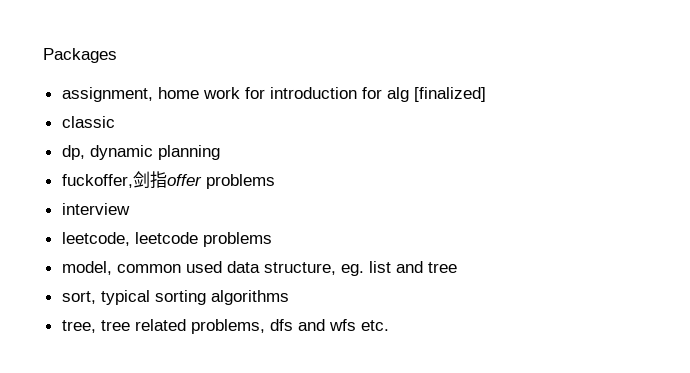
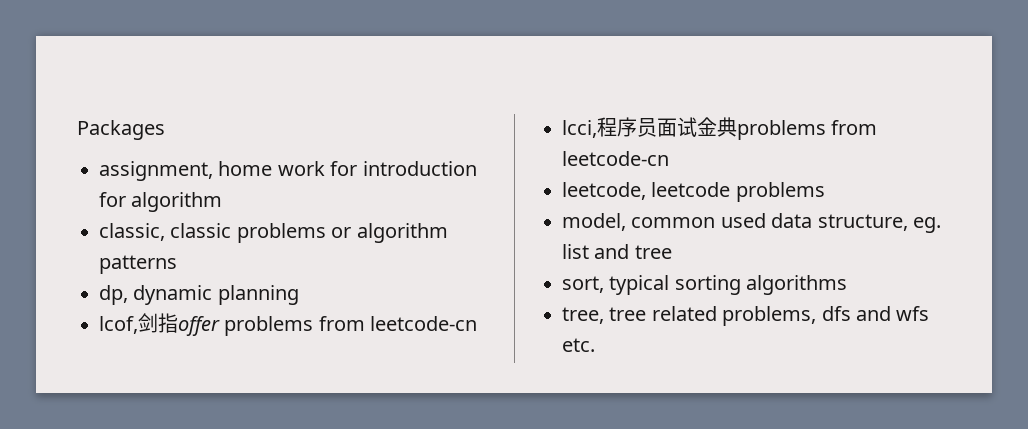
[386,87,486,102] alg [finalized] // -> [131,192,223,212] [99,223,165,241] algorithm // classic,
(115, 122) none -> [236,223,448,243] [99,255,177,274] problems or algorithm patterns
[61,174,133,188] fuckoffer, -> [99,316,138,334] lcof,
[61,203,130,215] // interview -> [318,316,478,331] [562,117,878,140] [562,151,669,166] from leetcode-cn // lcci,程序员面试金典problems from leetcode-cn

